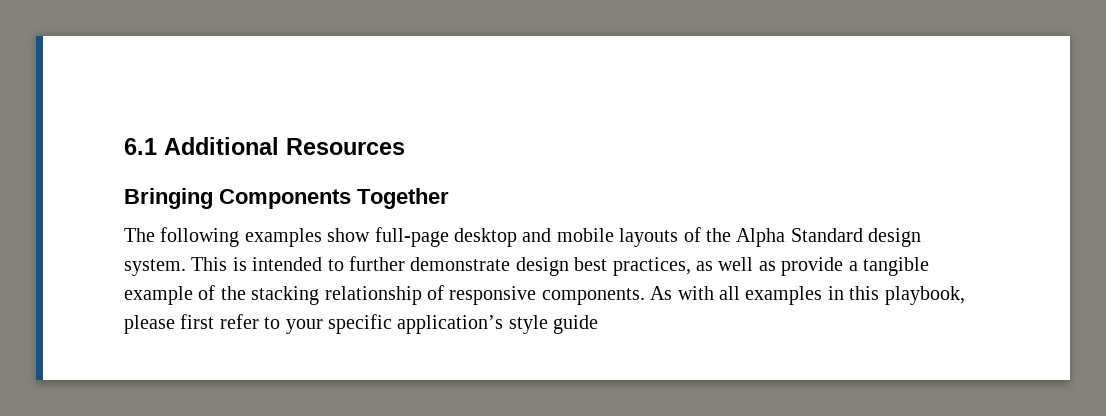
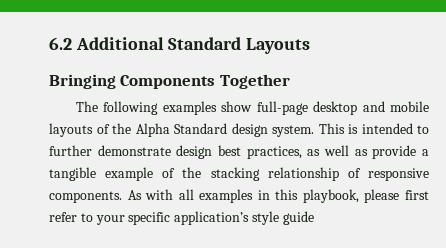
[124,137,405,155] 6.1 Additional Resources -> [49,37,311,54] 6.2 Additional Standard Layouts

